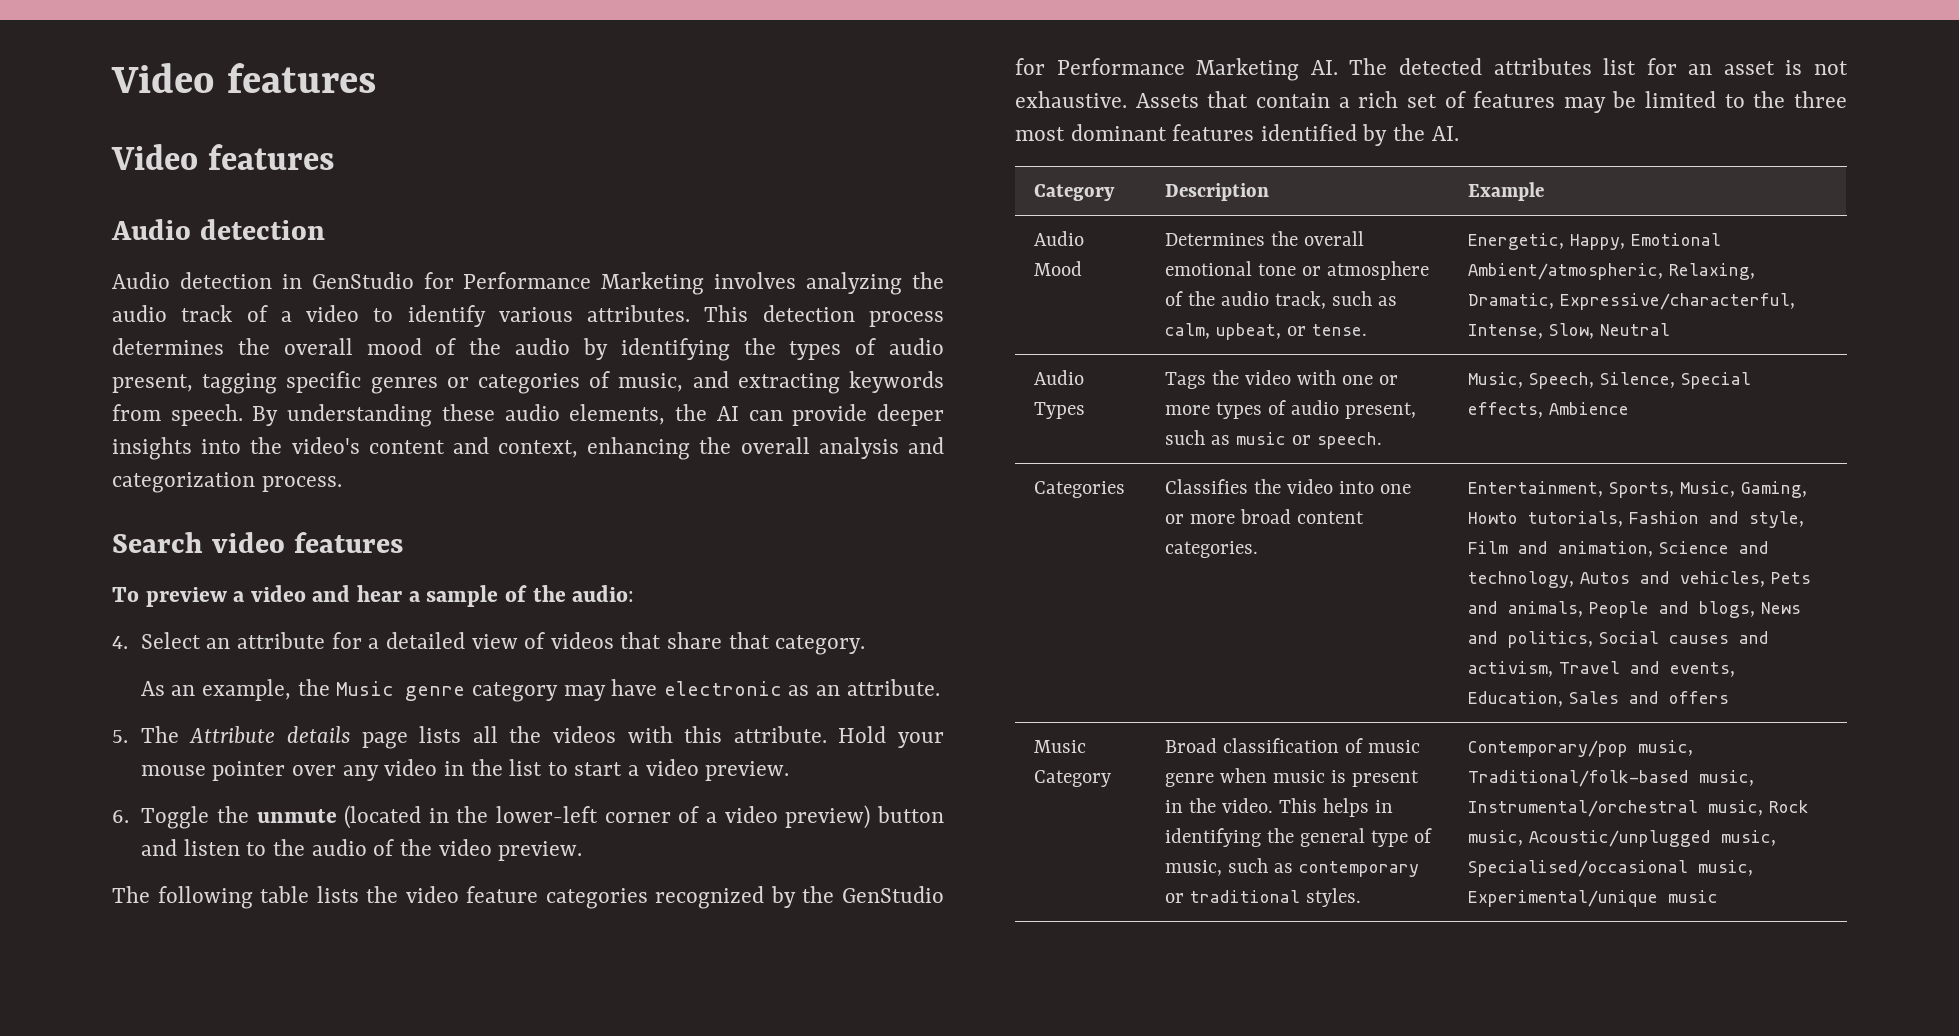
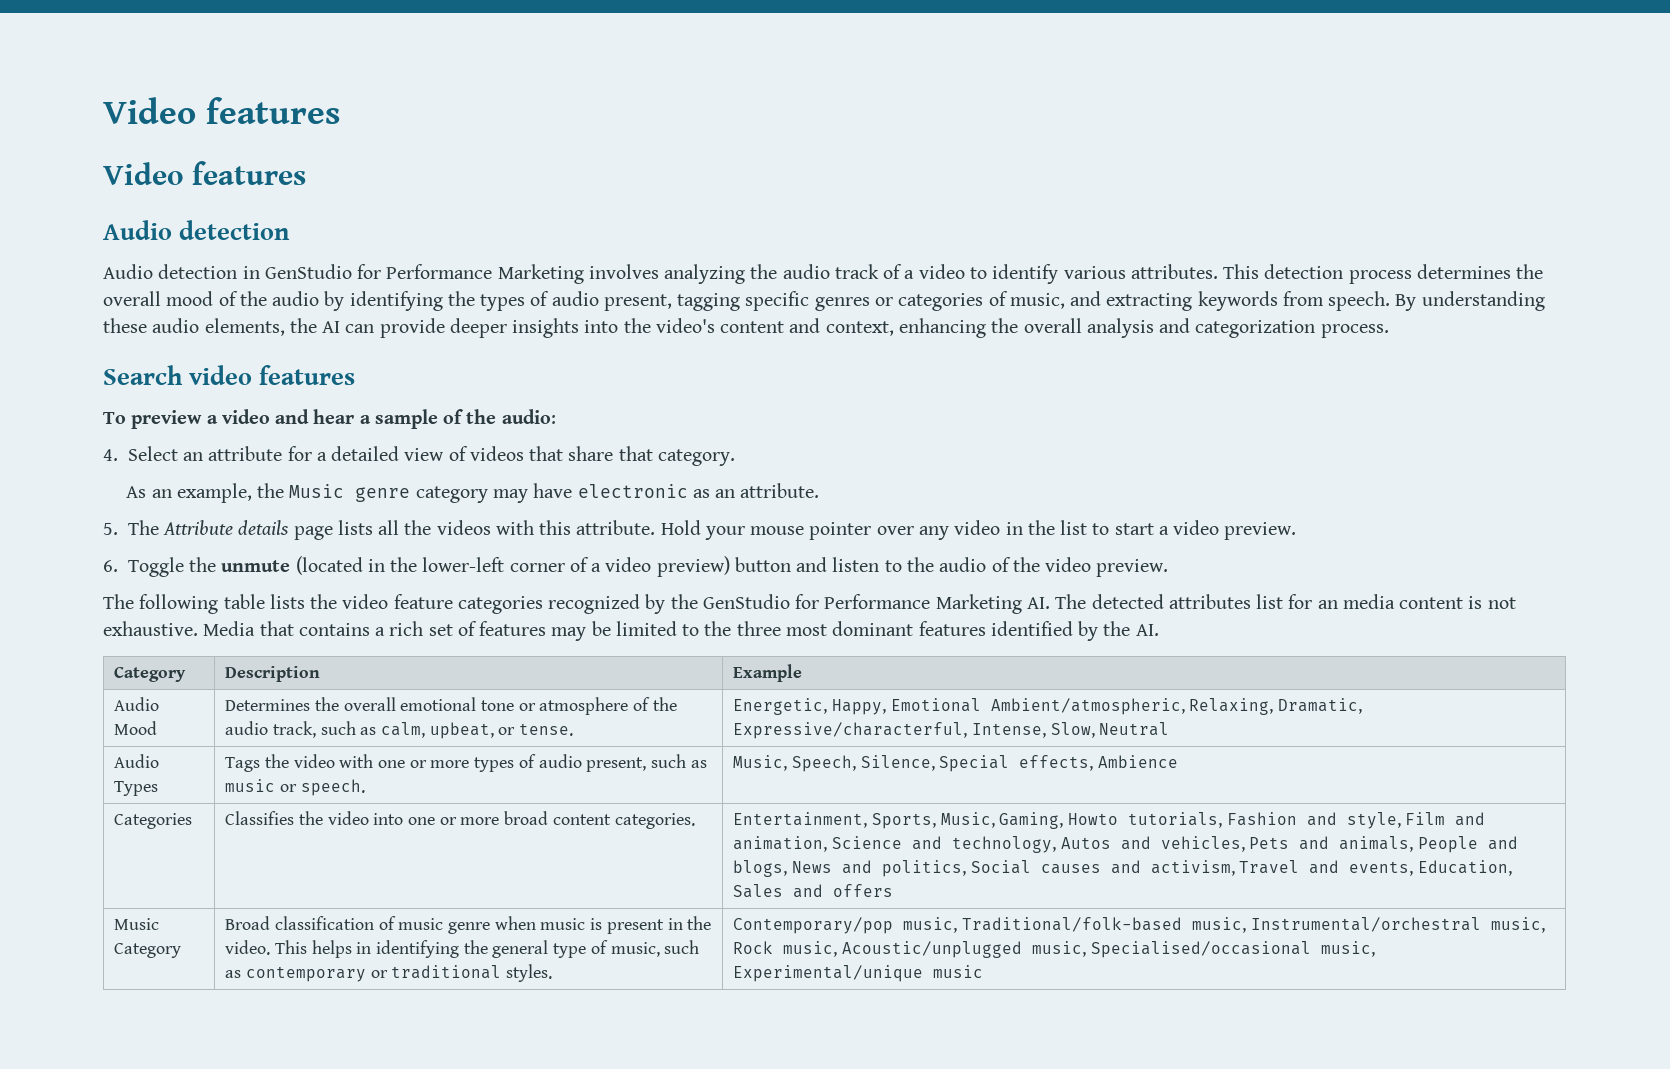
[1723,61,1775,75] asset -> [1342,594,1464,609] media content
[1135,91,1330,108] Assets that contain -> [203,621,370,636] Media that contains

